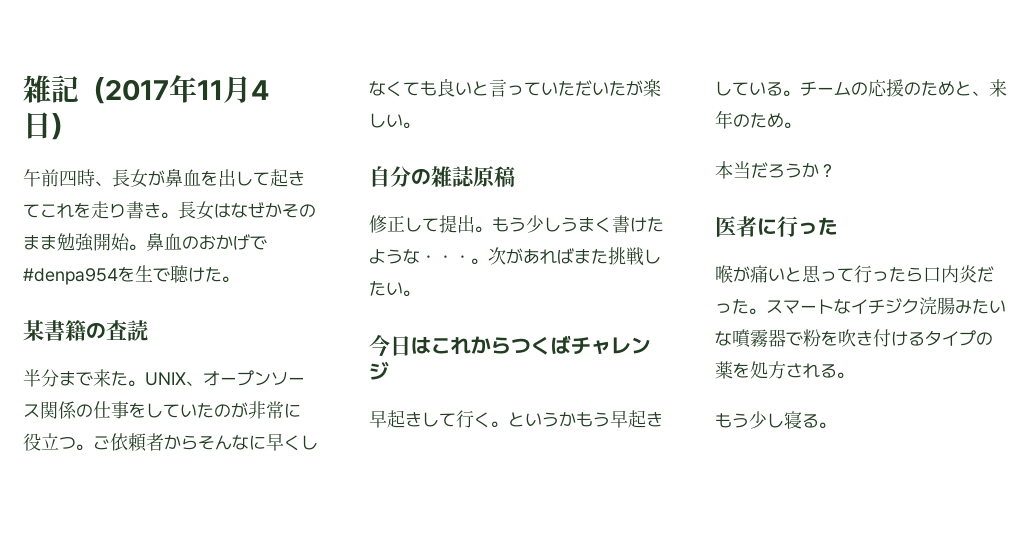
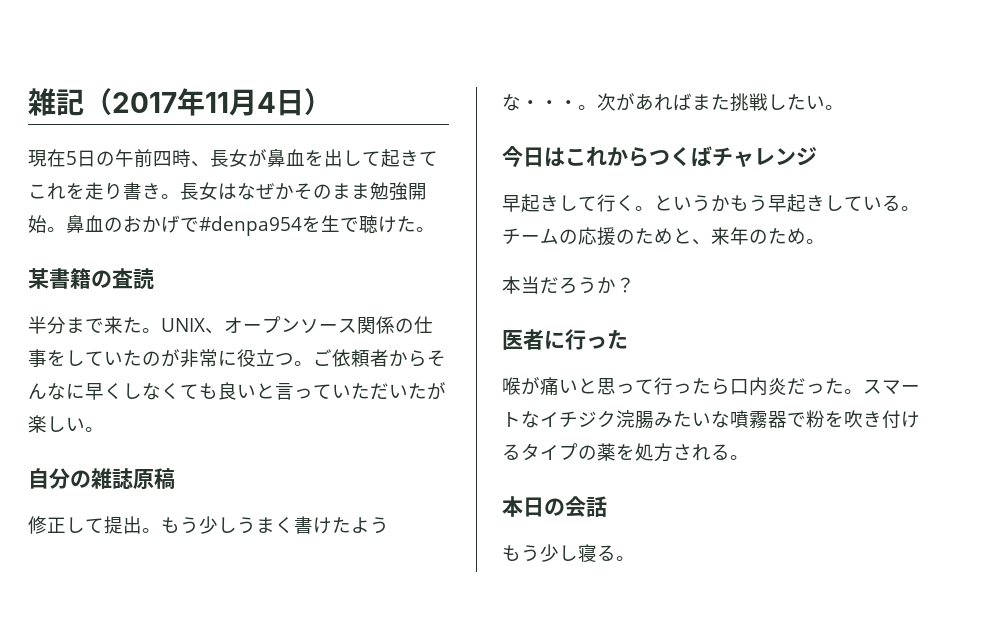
(77, 126) none -> [28,149,115,167] 現在5日の
(854, 375) none -> [502,496,607,517] // 本日の会話

